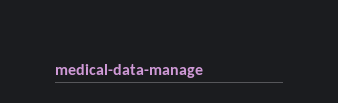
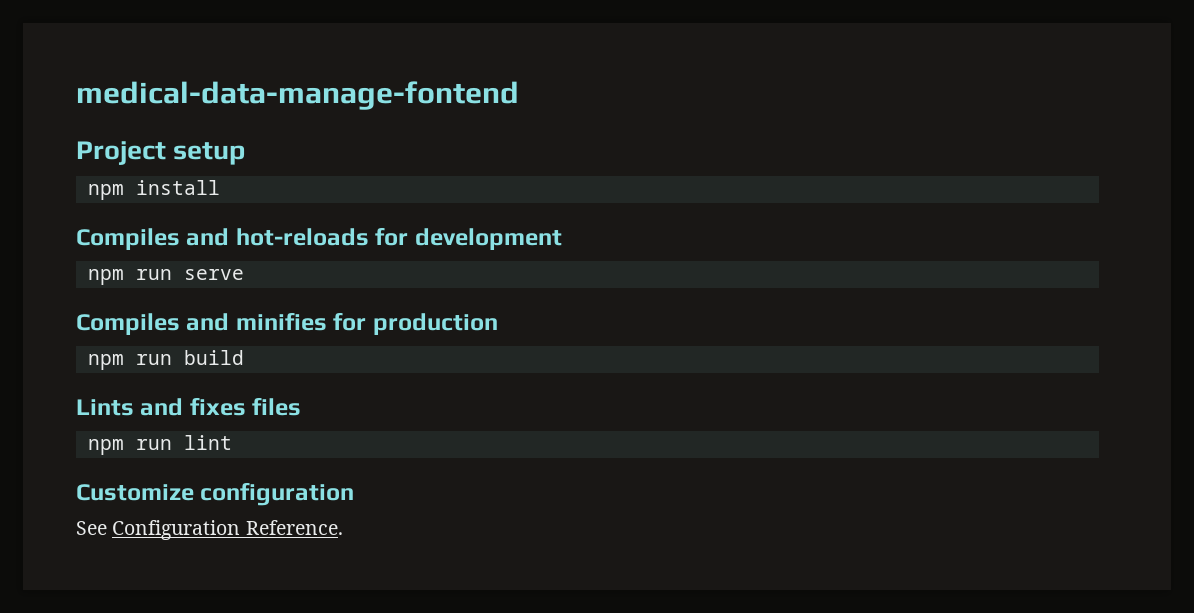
[55,64,203,78] medical-data-manage -> [76,81,519,110] [76,141,246,165] [87,180,220,200] [76,227,562,250] [87,269,244,285] [76,312,498,335] [87,350,244,370] [76,397,302,416] [87,435,232,455] [76,482,355,506] [76,520,343,540] medical-data-manage-fontend // Project setup // npm install // Compiles and hot-reloads for development // npm run serve // Compiles and minifies for production // npm run build // Lints and fixes files // npm run lint // Customize configuration // See Configuration Reference.

